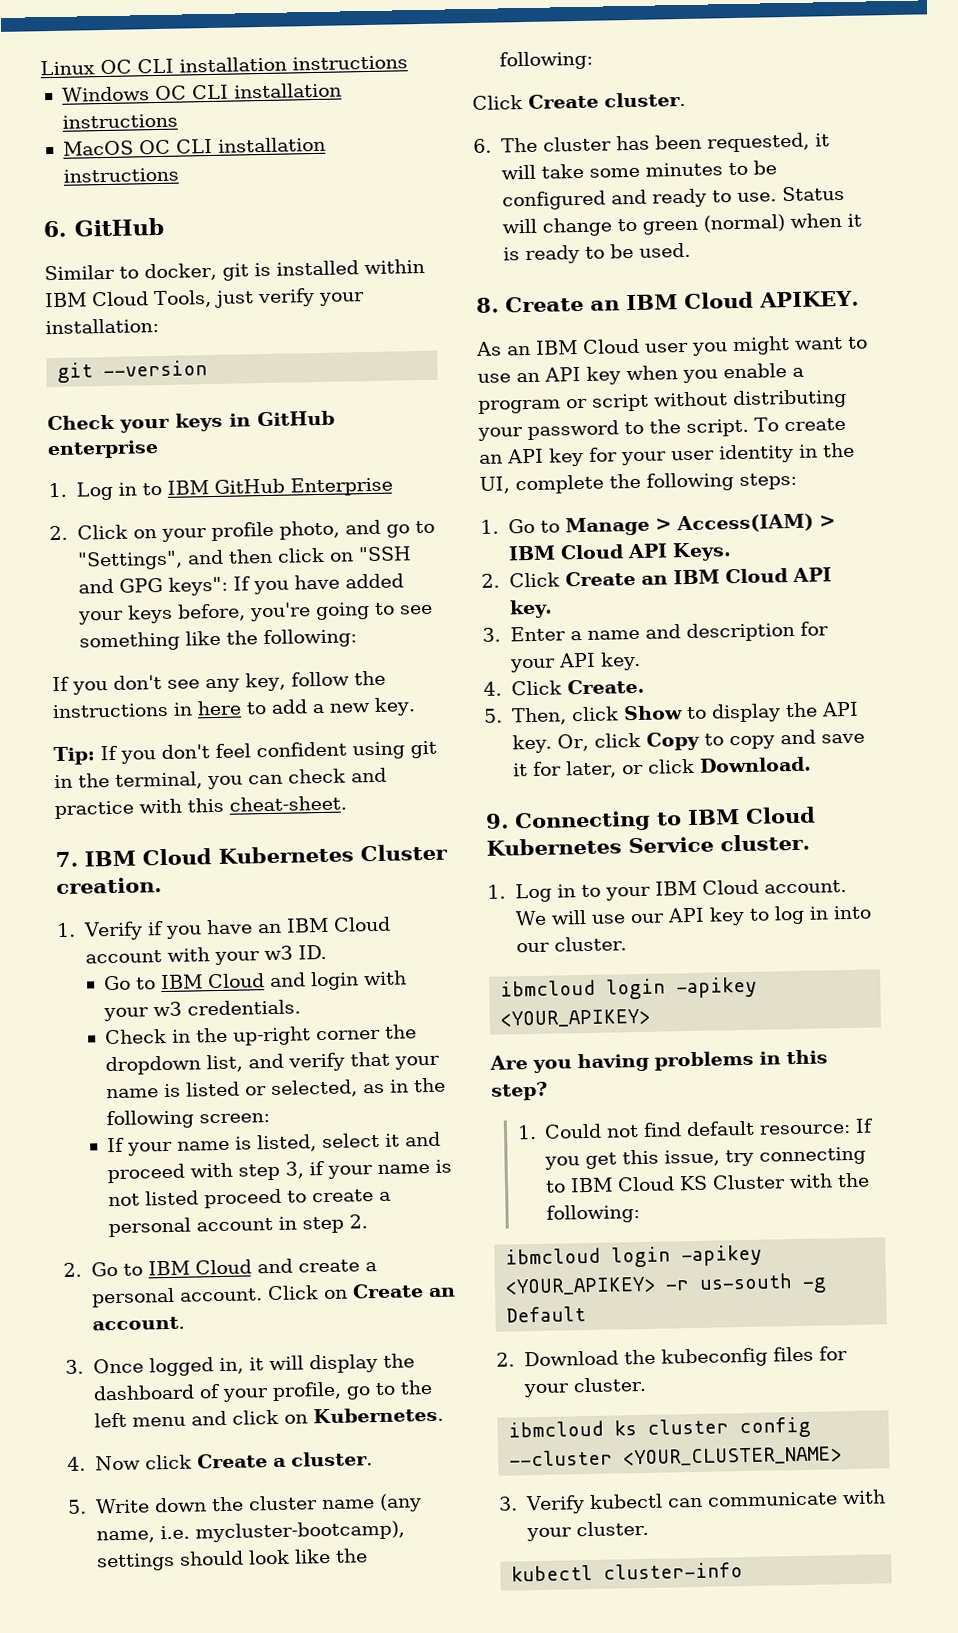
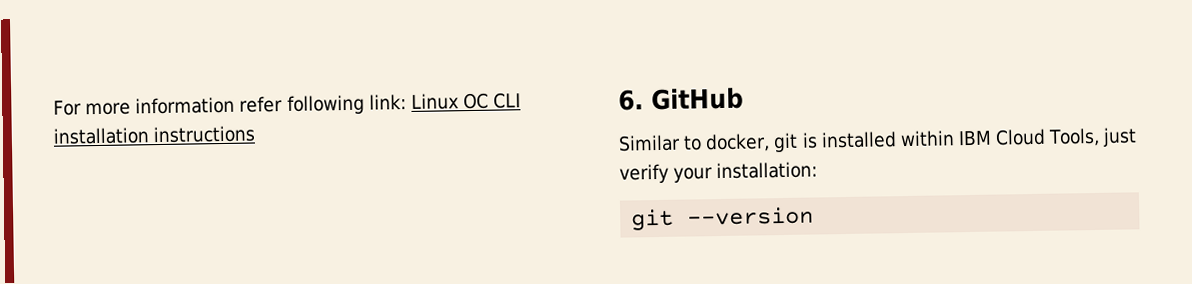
(40, 68) none -> [53,94,407,116] For more information refer following link:
[61,82,342,102] [61,113,178,129] [62,136,326,156] [62,167,179,183] // Windows OC CLI installation instructions // MacOS OC CLI installation instructions -> (256, 134) none
[47,410,335,433] [47,440,159,460] [48,476,393,501] [49,519,435,543] [76,546,412,571] [77,573,404,596] [77,602,433,625] [78,628,357,652] [52,670,386,695] [52,697,416,719] [53,740,437,766] [54,767,387,790] [54,795,347,820] [55,843,448,868] [56,877,162,895] [56,916,392,941] [84,944,328,966] [103,970,408,991] [103,999,302,1022] [104,1024,418,1046] [105,1051,441,1076] [106,1077,447,1099] [106,1109,271,1130] [107,1131,442,1156] [107,1159,453,1184] [108,1188,392,1209] [108,1214,369,1238] [63,1258,377,1277] [90,1283,456,1308] [91,1316,185,1331] [65,1353,415,1377] [92,1380,432,1402] [93,1406,444,1428] [67,1451,373,1471] [67,1493,423,1514] [95,1520,405,1544] [95,1548,368,1572] [498,50,593,71] [472,91,686,110] [473,132,830,153] [500,160,777,180] [501,185,845,211] [501,212,862,237] [502,242,691,265] [476,290,859,313] [475,336,868,356] [477,363,804,385] [478,388,847,414] [477,417,846,441] [479,442,855,467] [479,472,797,495] [480,513,836,537] [507,542,732,562] [481,567,832,588] [508,599,554,619] [482,621,829,643] [509,651,642,673] [483,678,645,696] [483,701,859,726] [511,729,866,754] [511,756,813,779] [485,806,816,833] [486,833,810,856] [487,879,847,903] [514,905,873,926] [515,936,628,953] [500,976,758,1000] [500,1008,651,1028] [489,1049,828,1074] [491,1081,548,1101] [516,1118,875,1140] [544,1146,867,1170] [545,1172,871,1193] [546,1203,641,1224] [505,1244,763,1268] [505,1273,828,1296] [506,1306,587,1323] [496,1346,848,1368] [522,1376,647,1398] [508,1416,812,1439] [509,1446,843,1467] [498,1489,887,1515] [525,1520,650,1542] [511,1562,744,1582] // Check your keys in GitHub enterprise // 1. Log in to IBM GitHub Enterprise // 2. Click on your profile photo, and go to "Settings", and then click on "SSH and GPG keys": If you have added your keys before, you're going to see something like the following: // If you don't see any key, follow the instructions in here to add a new key. // Tip: If you don't feel confident using git in the terminal, you can check and practice with this cheat-sheet. // 7. IBM Cloud Kubernetes Cluster creation. // 1. Verify if you have an IBM Cloud account with your w3 ID. // Go to IBM Cloud and login with your w3 credentials. // Check in the up-right corner the dropdown list, and verify that your name is listed or selected, as in the following screen: // If your name is listed, select it and proceed with step 3, if your name is not listed proceed to create a personal account in step 2. // 2. Go to IBM Cloud and create a personal account. Click on Create an account. // 3. Once logged in, it will display the dashboard of your profile, go to the left menu and click on Kubernetes. // 4. Now click Create a cluster. // 5. Write down the cluster name (any name, i.e. mycluster-bootcamp), settings should look like the following: // Click Create cluster. // 6. The cluster has been requested, it will take some minutes to be configured and ready to use. Status will change to green (normal) when it is ready to be used. // 8. Create an IBM Cloud APIKEY. // As an IBM Cloud user you might want to use an API key when you enable a program or script without distributing your password to the script. To create an API key for your user identity in the UI, complete the following steps: // 1. Go to Manage > Access(IAM) > IBM Cloud API Keys. // 2. Click Create an IBM Cloud API key. // 3. Enter a name and description for your API key. // 4. Click Create. // 5. Then, click Show to display the API key. Or, click Copy to copy and save it for later, or click Download. // 9. Connecting to IBM Cloud Kubernetes Service cluster. // 1. Log in to your IBM Cloud account. We will use our API key to log in into our cluster. // ibmcloud login -apikey <YOUR_APIKEY> // Are you having problems in this step? // 1. Could not find default resource: If you get this issue, try connecting to IBM Cloud KS Cluster with the following: // ibmcloud login -apikey <YOUR_APIKEY> -r us-south -g Default // 2. Download the kubeconfig files for your cluster. // ibmcloud ks cluster config --cluster <YOUR_CLUSTER_NAME> // 3. Verify kubectl can communicate with your cluster. // kubectl cluster-info -> (815, 216) none

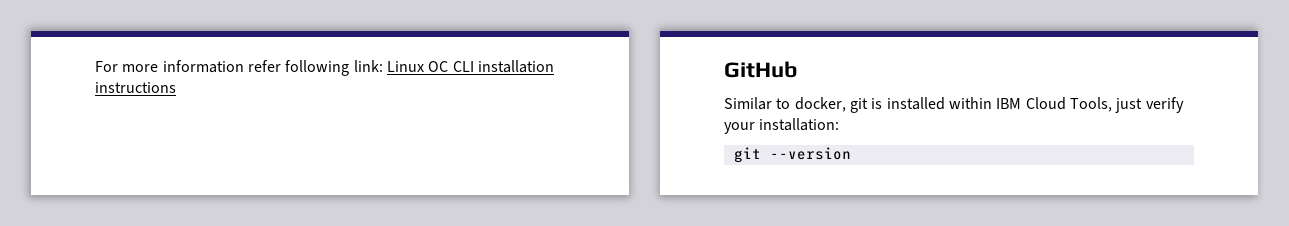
[618,89,644,111] 6. -> (176, 87) none

